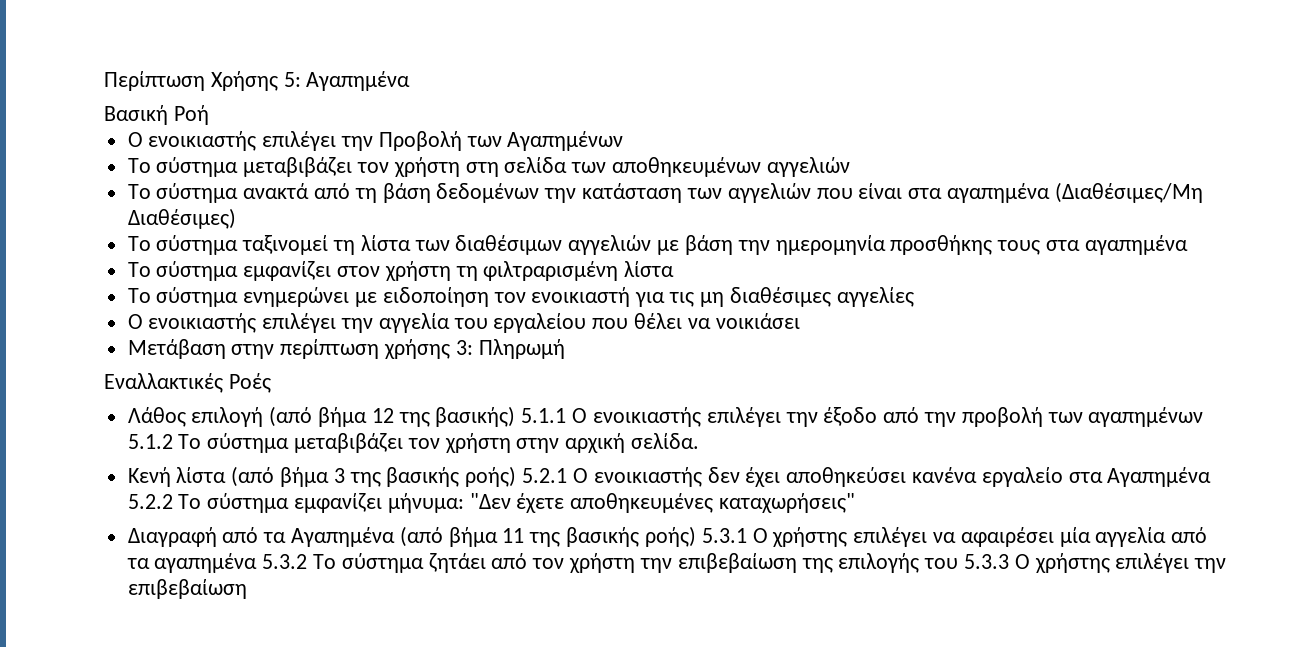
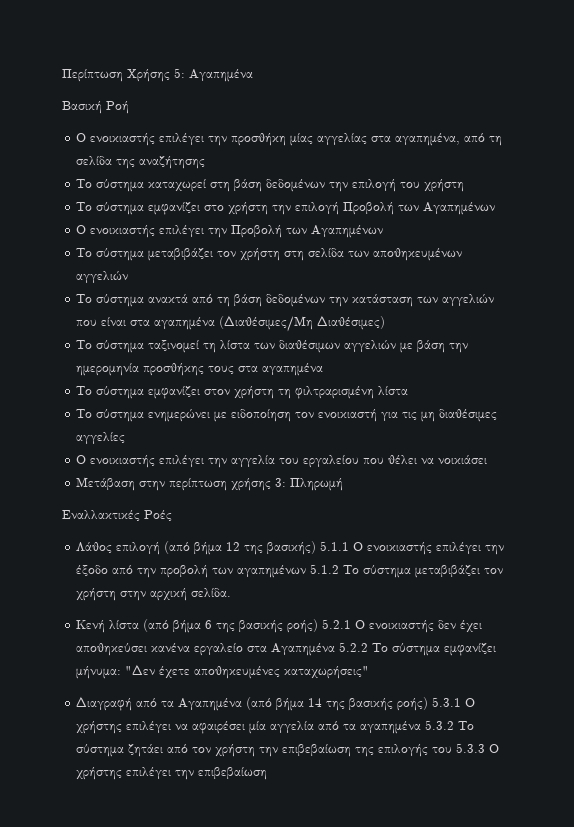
(209, 115) none -> [76,133,503,146] [76,156,206,169] [76,179,465,192] [76,202,496,215] // Ο ενοικιαστής επιλέγει την προσθήκη μίας αγγελίας στα αγαπημένα, από τη σελίδα της αναζήτησης // Το σύστημα καταχωρεί στη βάση δεδομένων την επιλογή του χρήστη // Το σύστημα εμφανίζει στο χρήστη την επιλογή Προβολή των Αγαπημένων
[333,468,345,483] 3 -> [205,620,213,629] 6
[502,528,525,543] 11 -> [308,698,323,707] 14

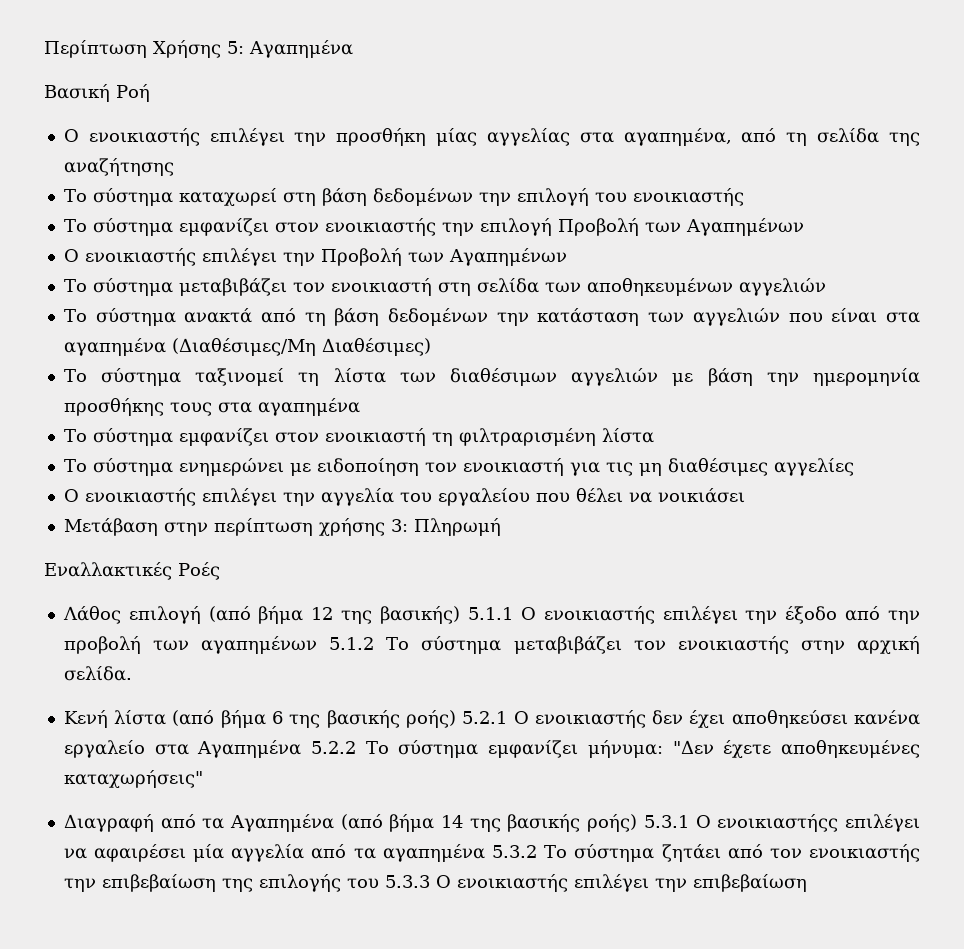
[424,179,465,192] [76,202,269,215] χρήστη // Το σύστημα εμφανίζει στο χρήστη -> [632,188,744,206] [63,218,436,236] ενοικιαστής // Το σύστημα εμφανίζει στον ενοικιαστής
[240,248,281,261] χρήστη -> [330,278,432,296] ενοικιαστή
[234,386,275,399] χρήστη -> [324,428,426,446] ενοικιαστή
[76,588,117,601] χρήστη -> [677,636,789,654] ενοικιαστής
[76,721,123,734] χρήστης -> [717,814,839,832] ενοικιαστήςς
[215,744,256,757] χρήστη -> [809,844,921,862] ενοικιαστής
[76,767,123,780] χρήστης -> [456,874,568,892] ενοικιαστής

